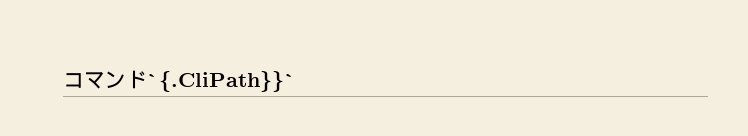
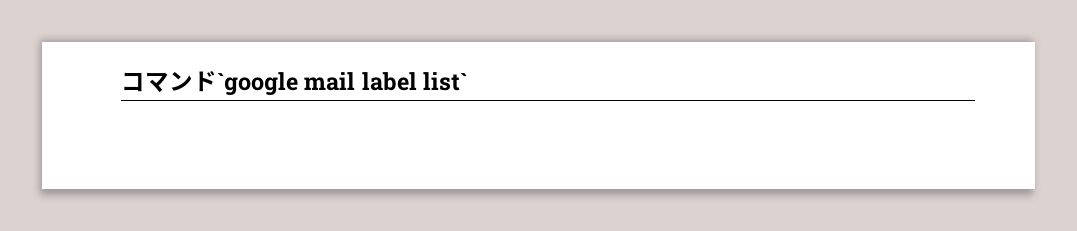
[147,71,296,92] `{.CliPath}}` -> [217,72,468,96] `google mail label list`

